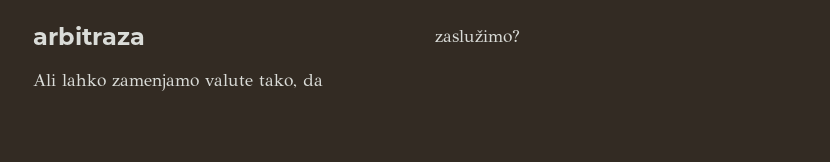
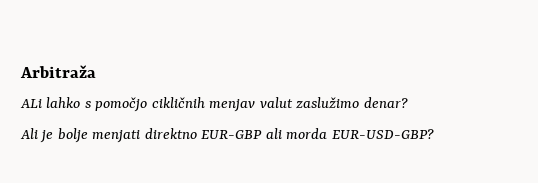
[33,26,145,45] [33,74,323,91] [435,30,520,43] arbitraza // Ali lahko zamenjamo valute tako, da zaslužimo? -> [20,65,96,78] [20,97,408,112] [20,128,434,143] Arbitraža // ALi lahko s pomočjo cikličnih menjav valut zaslužimo denar? // Ali je bolje menjati direktno EUR-GBP ali morda EUR-USD-GBP?

